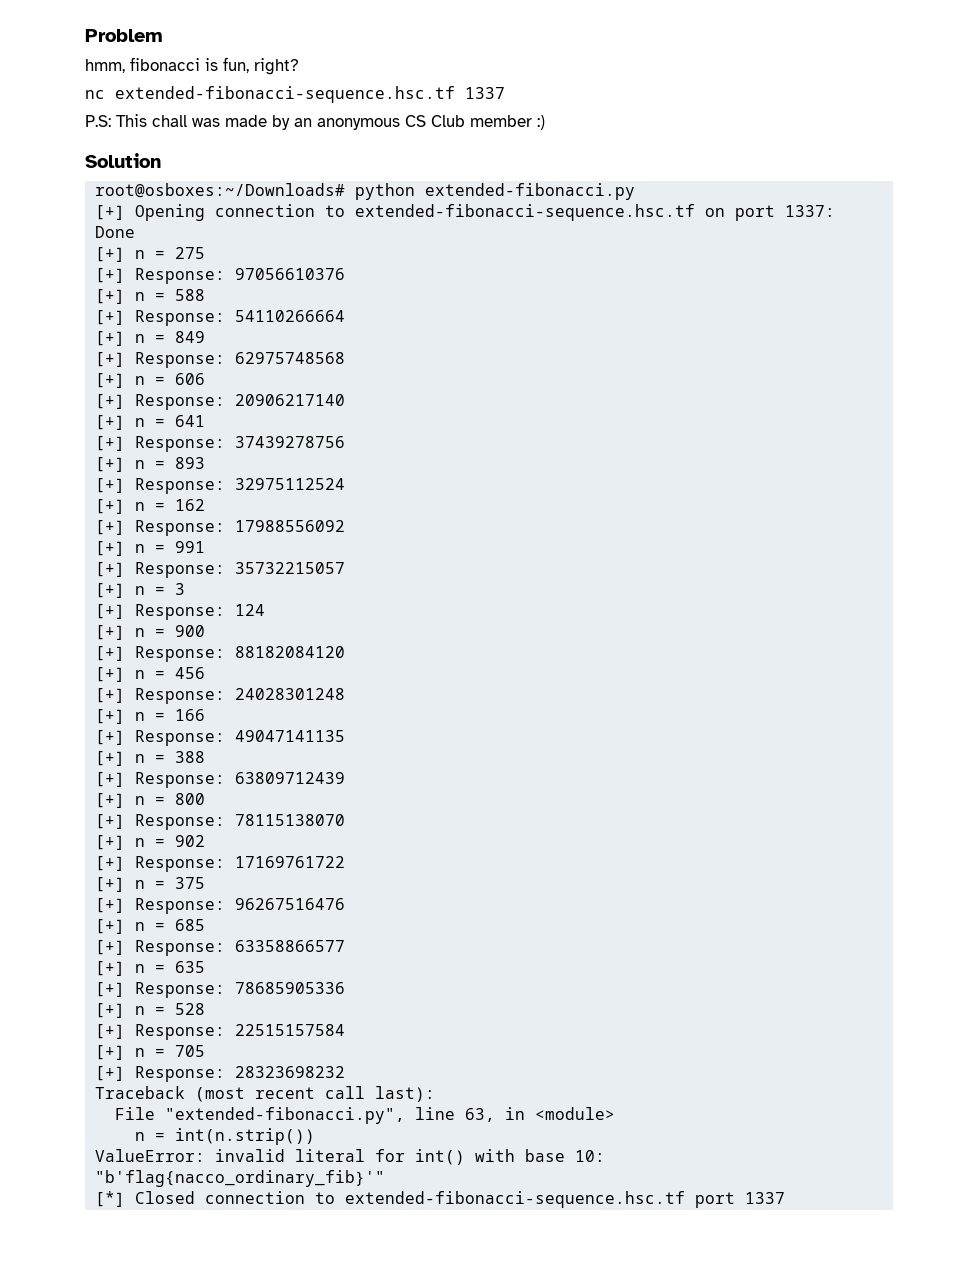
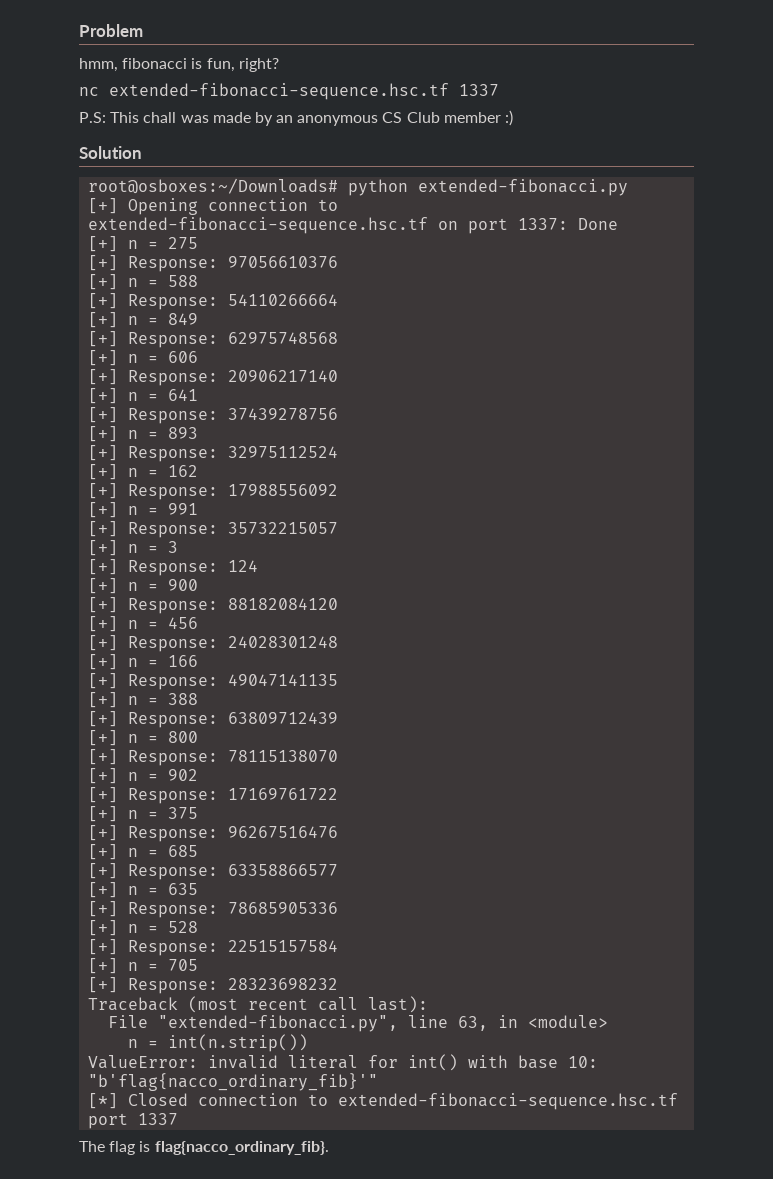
(786, 1198) none -> [79,1141,329,1155] // The flag is flag{nacco_ordinary_fib}.

